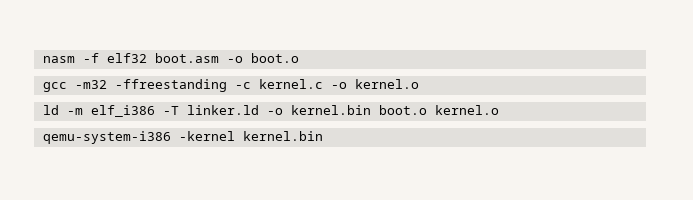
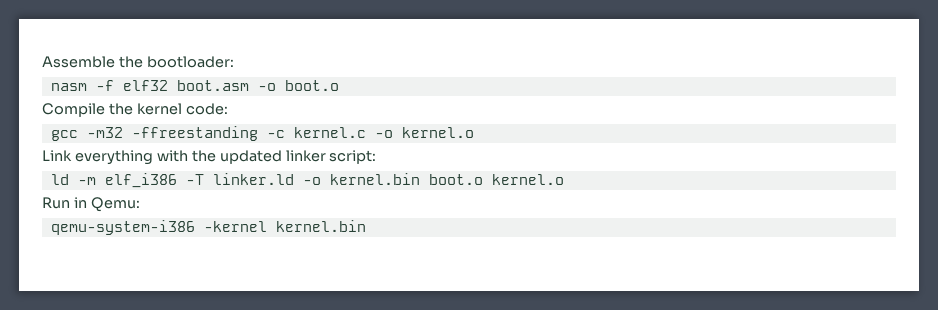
(43, 59) none -> [42,56,234,68] Assemble the bootloader: //
(299, 58) none -> [42,103,228,117] // Compile the kernel code:
(419, 84) none -> [42,150,377,165] // Link everything with the updated linker script:
(499, 110) none -> [42,197,140,212] // Run in Qemu:

